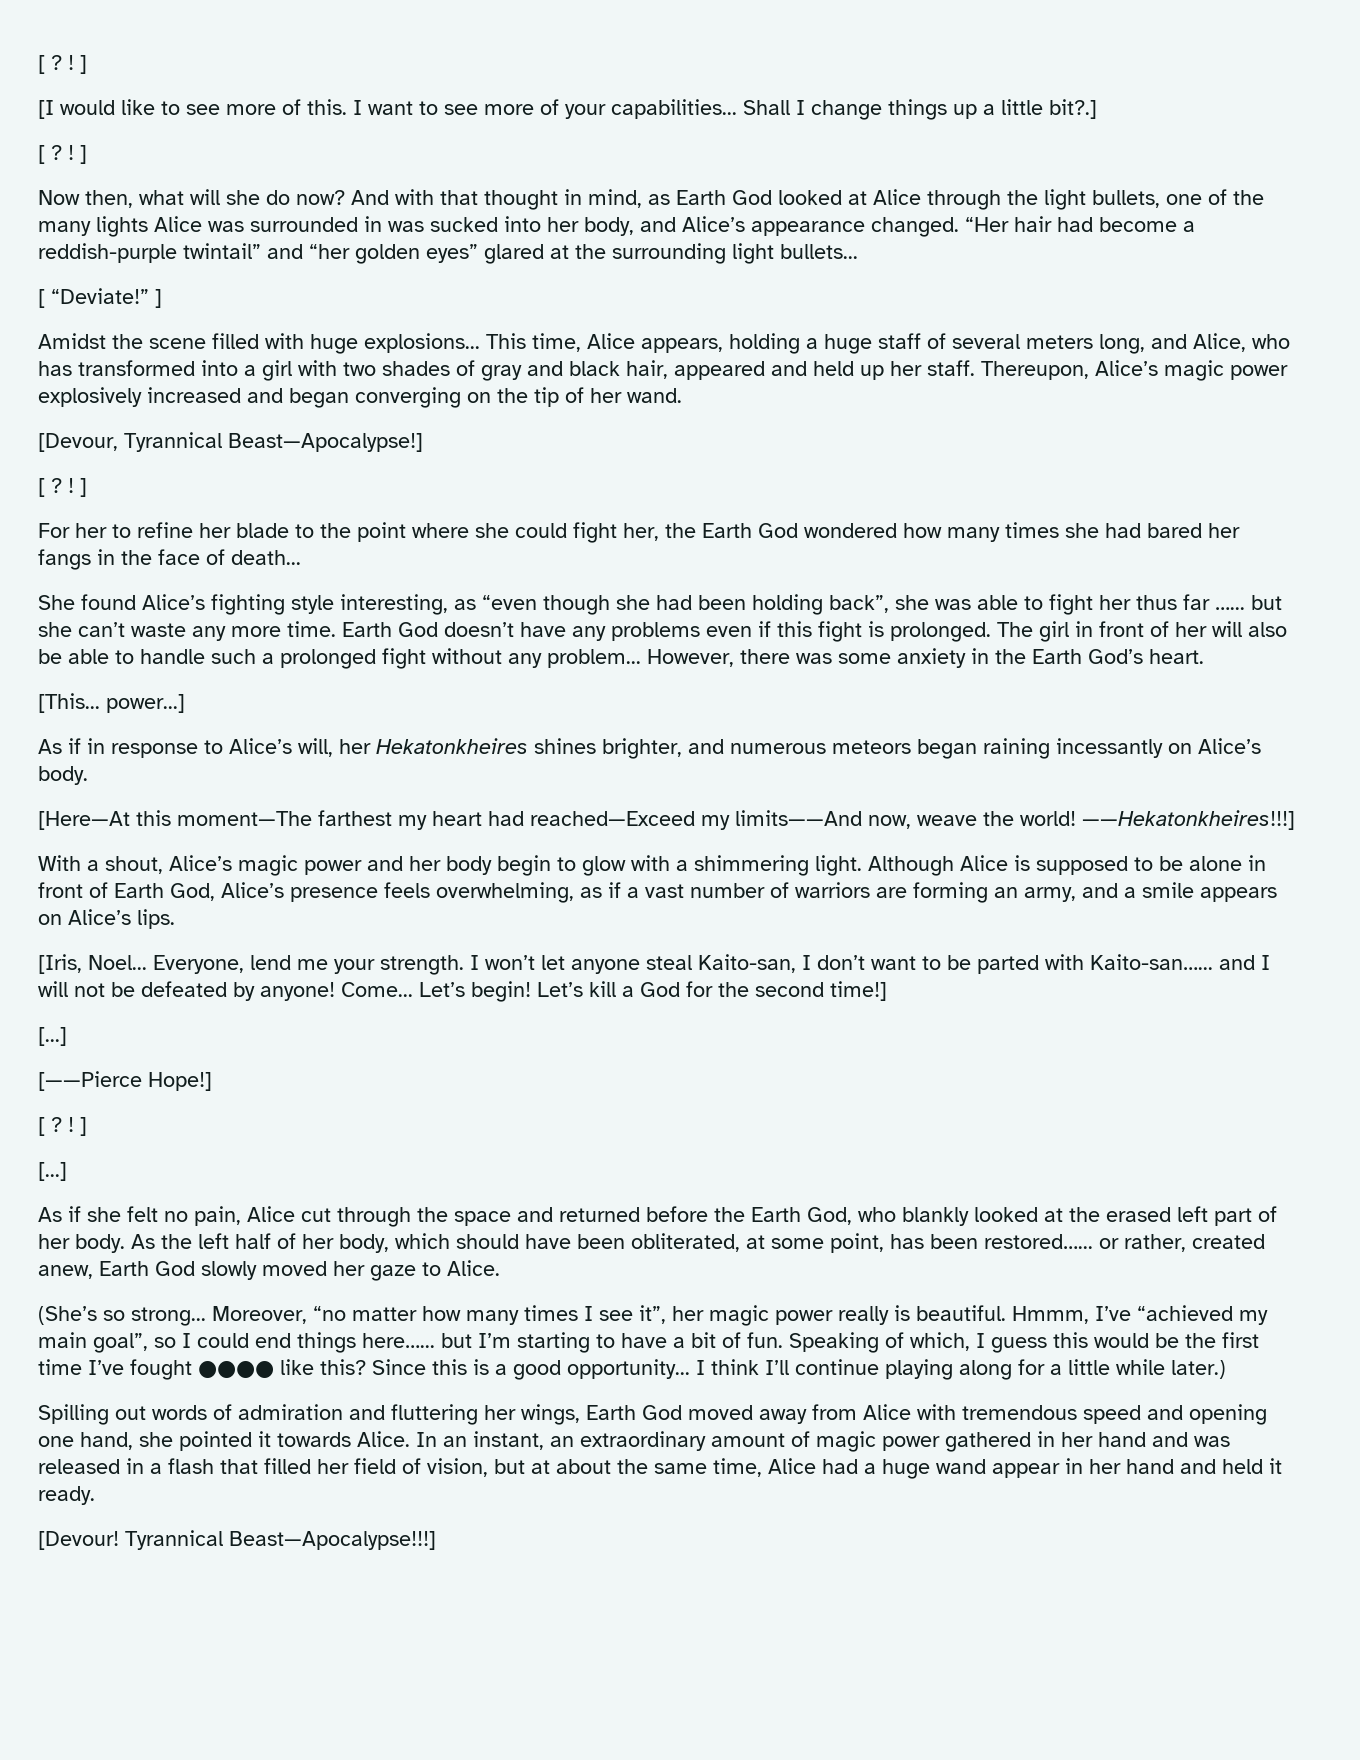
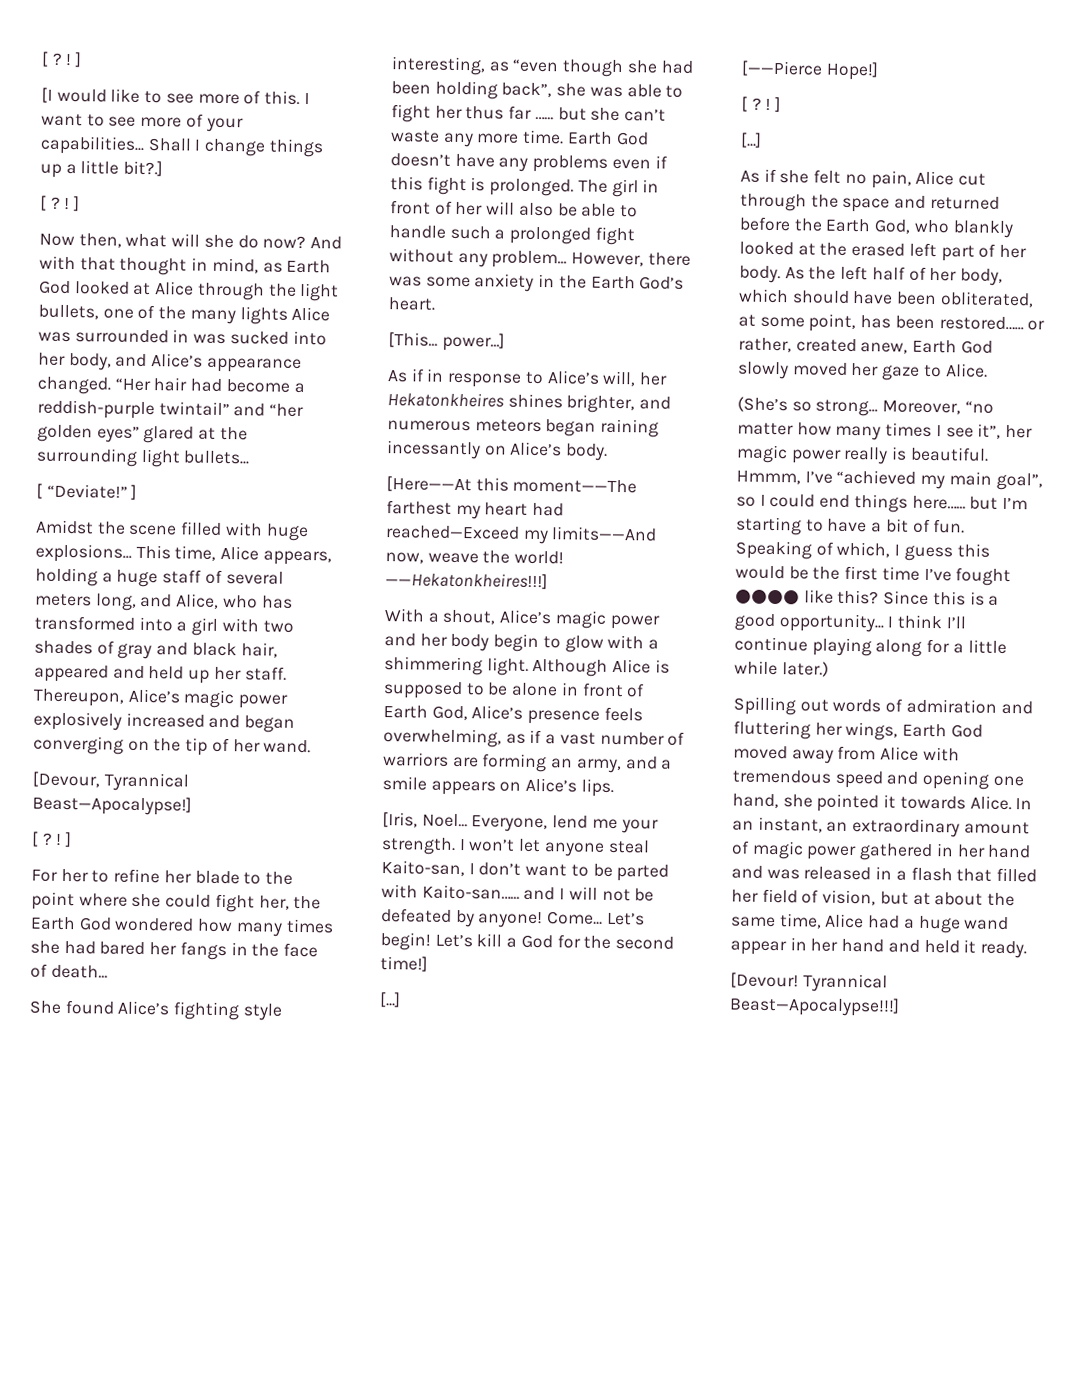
[38,810,312,830] [Here—At this moment—The -> [386,476,638,494] [Here——At this moment——The

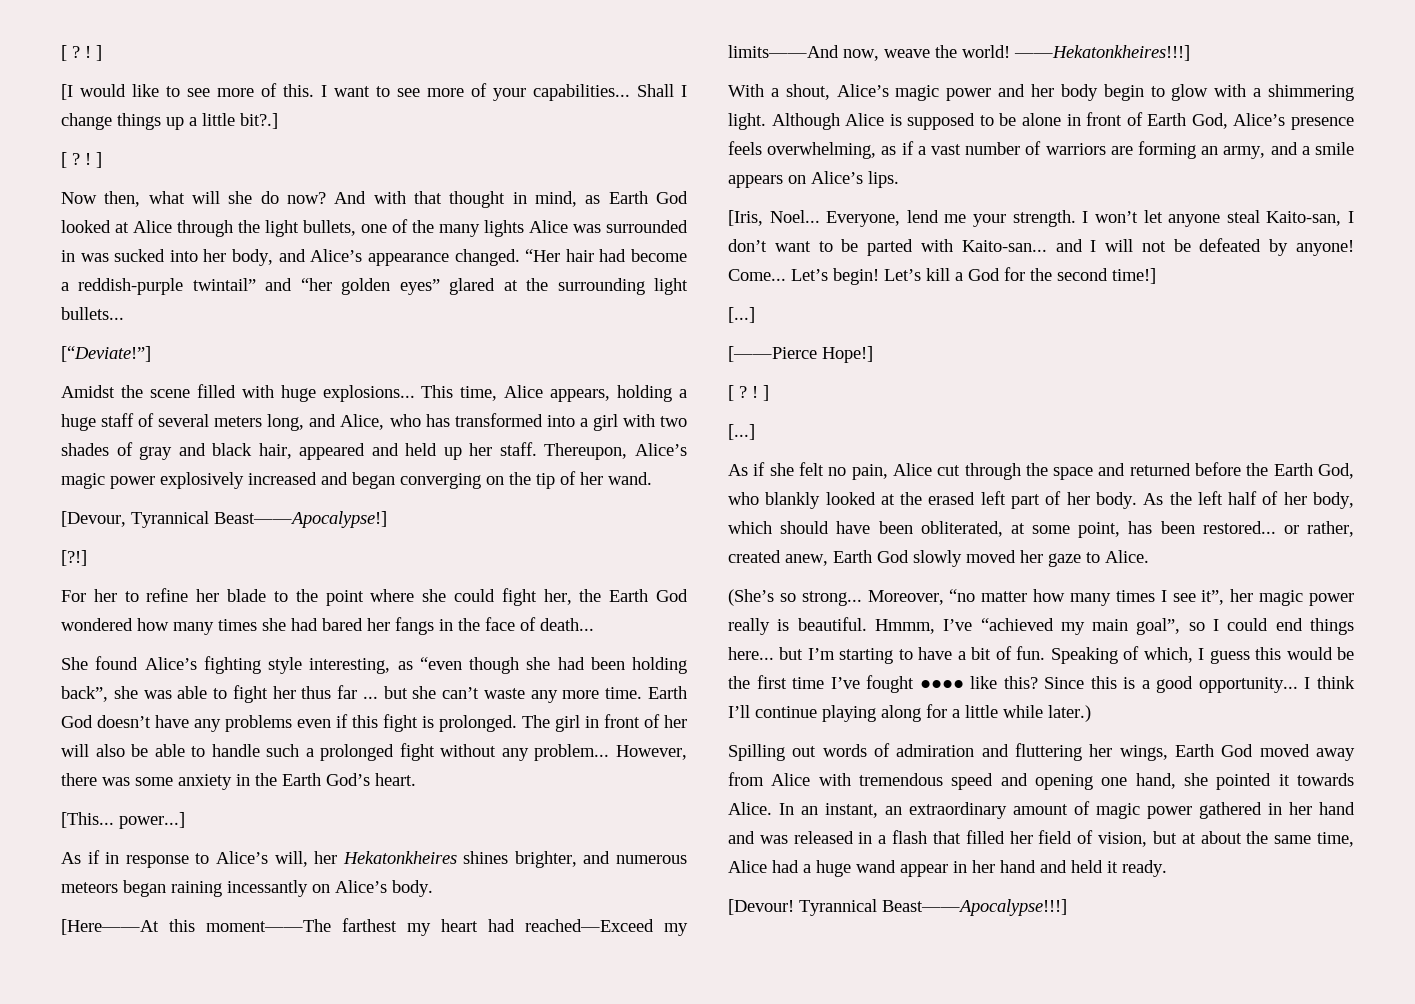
[36,483,138,500] [ “Deviate!” ] -> [61,346,151,362] [“Deviate!”]
[32,795,192,816] [31,831,73,848] Beast—Apocalypse!] // [ ? ! ] -> [214,511,387,528] [61,550,87,566] Beast——Apocalypse!] // [?!]
[534,116,554,121] …... -> [362,696,378,699] ...
[421,884,520,900] Kaito-san…... -> [961,240,1047,252] Kaito-san...
[938,316,1024,331] restored…... -> [1202,521,1276,534] restored...
[911,495,966,510] here…... -> [728,647,774,660] here...
[729,996,900,1017] Beast—Apocalypse!!!] -> [882,899,1067,916] Beast——Apocalypse!!!]

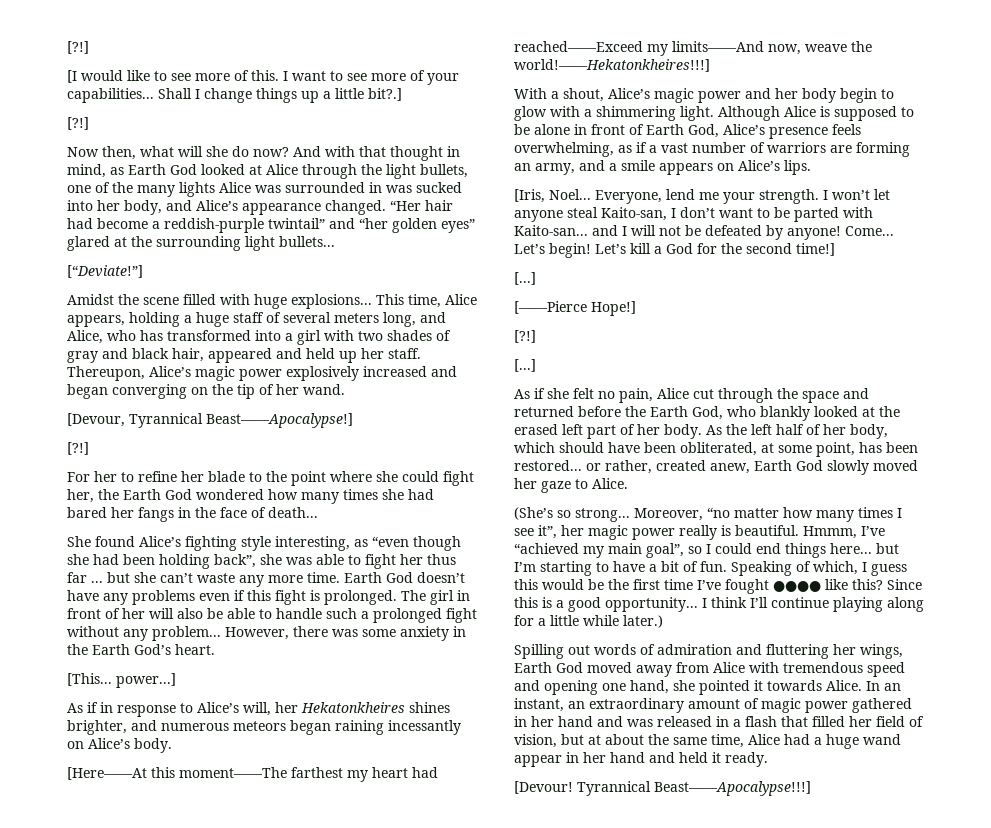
[61,45,102,61] [ ? ! ] -> [67,41,89,54] [?!]
[61,152,102,168] [ ? ! ] -> [67,117,89,130] [?!]
[525,919,654,932] reached—Exceed -> [514,41,643,52] reached——Exceed
[962,45,1190,61] world! ——Hekatonkheires!!!] -> [514,59,710,72] world!——Hekatonkheires!!!]
[728,385,769,401] [ ? ! ] -> [514,330,536,343] [?!]

